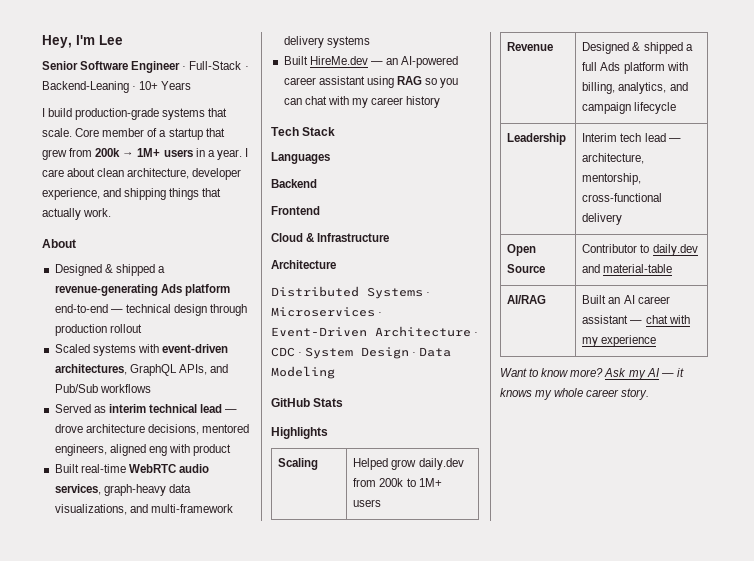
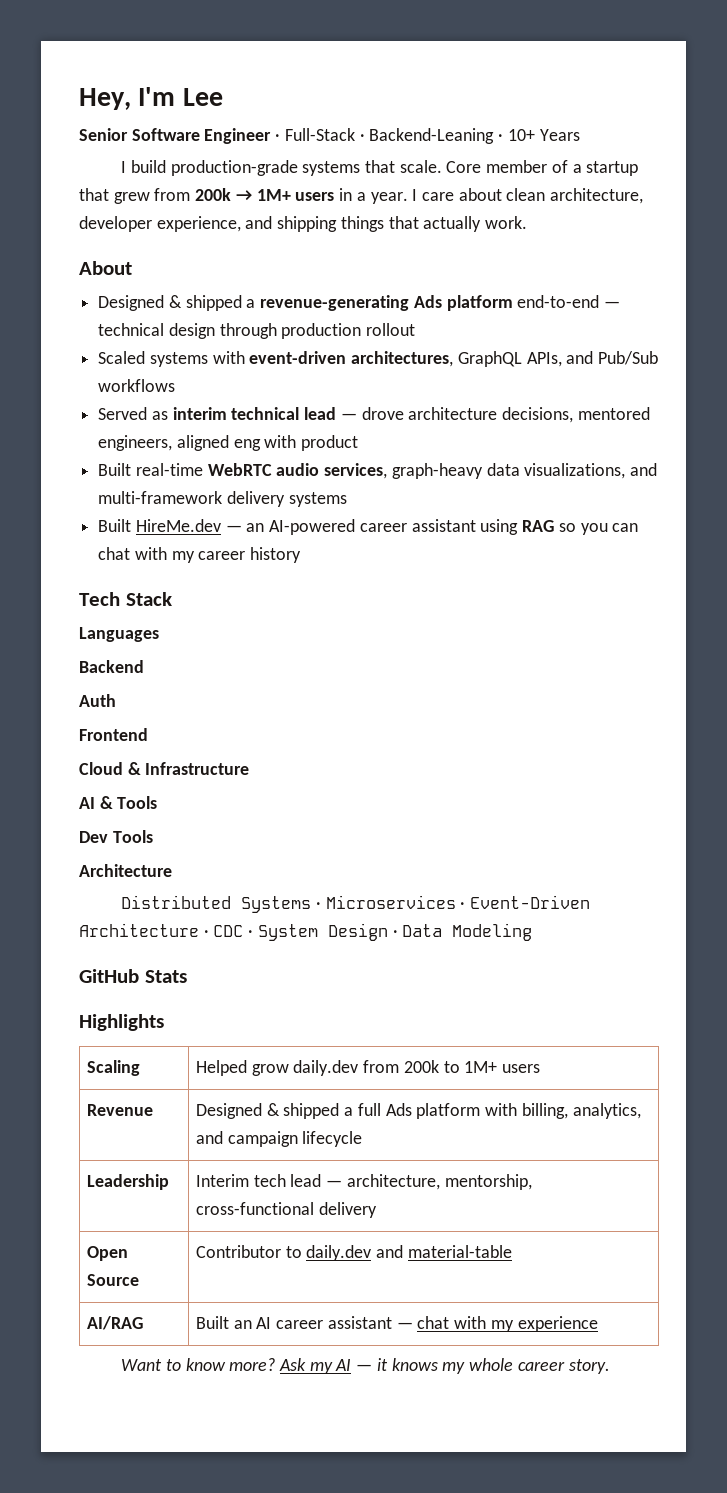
(317, 183) none -> [79,694,116,707] // Auth
(390, 237) none -> [79,796,158,809] [79,830,153,843] // AI & Tools // Dev Tools

